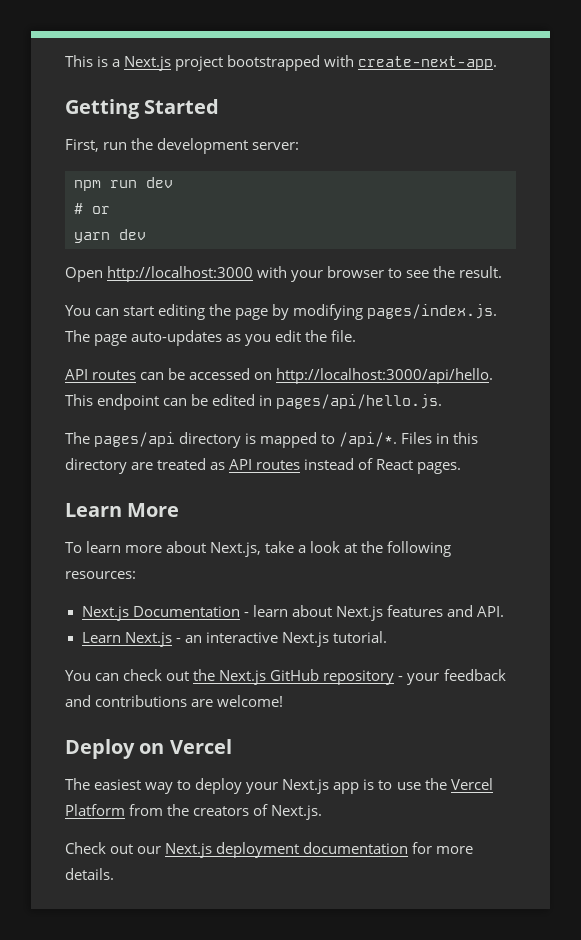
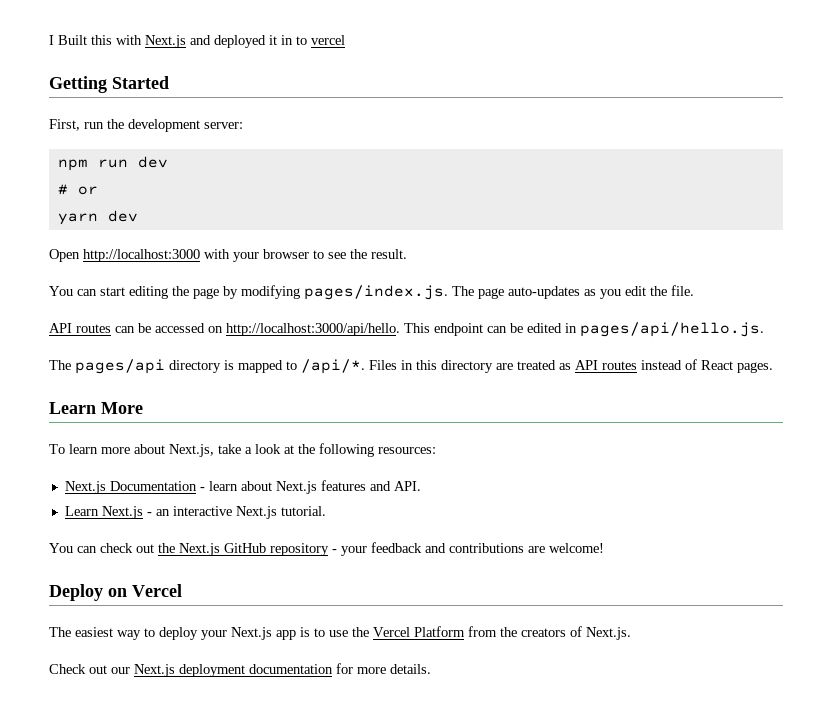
[65,55,498,71] This is a Next.js project bootstrapped with create-next-app. -> [49,35,345,48] I Built this with Next.js and deployed it in to vercel

